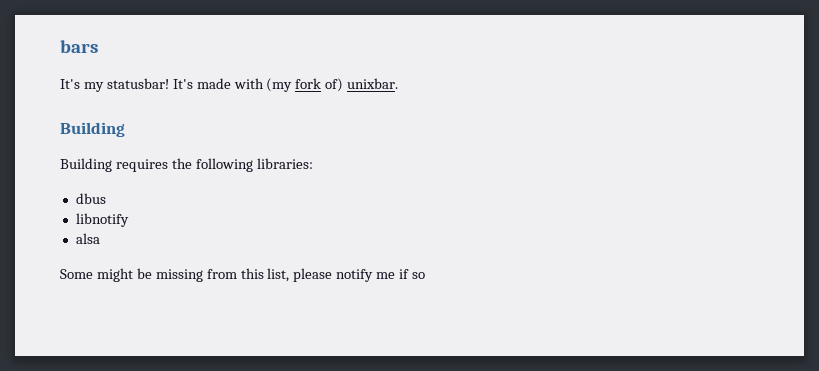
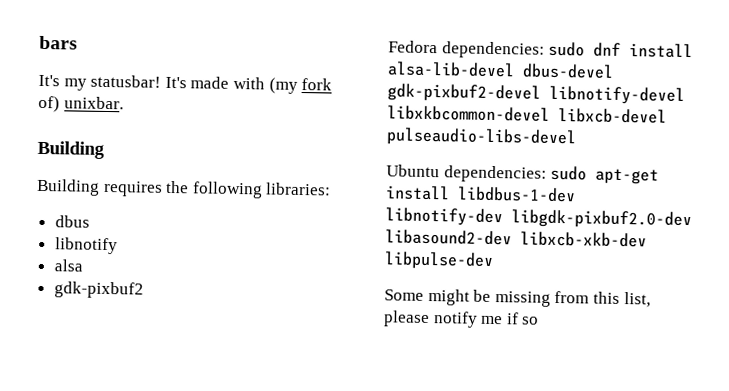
(100, 238) none -> [53,281,144,299] [388,40,694,59] [387,61,614,79] [387,83,685,105] [387,105,667,124] [386,127,577,148] [386,164,660,185] [385,185,576,203] [385,207,692,230] [385,229,647,248] [384,251,494,271] // gdk-pixbuf2 // Fedora dependencies: sudo dnf install alsa-lib-devel dbus-devel gdk-pixbuf2-devel libnotify-devel libxkbcommon-devel libxcb-devel pulseaudio-libs-devel // Ubuntu dependencies: sudo apt-get install libdbus-1-dev libnotify-dev libgdk-pixbuf2.0-dev libasound2-dev libxcb-xkb-dev libpulse-dev

